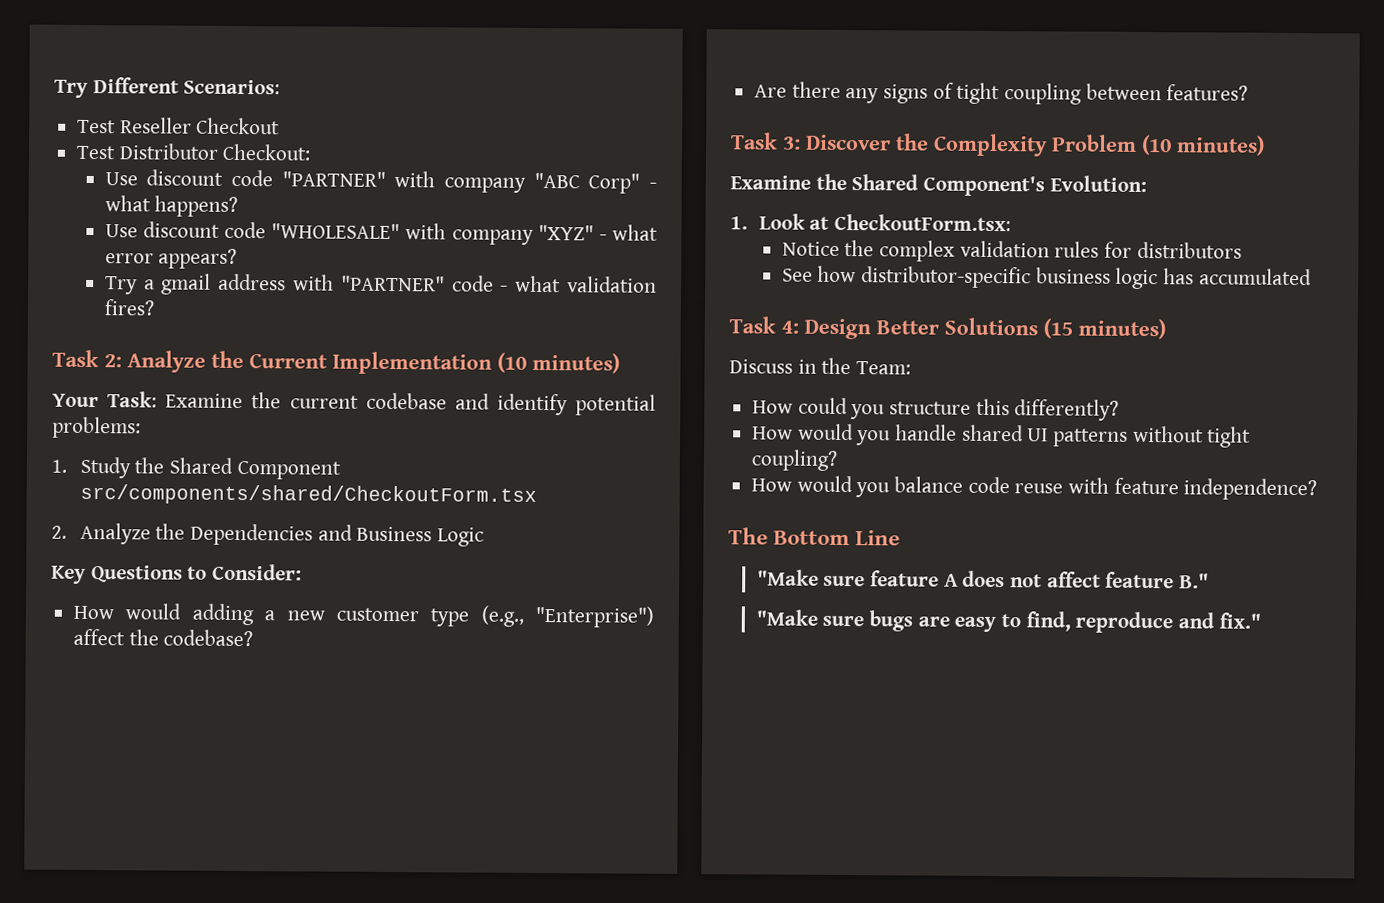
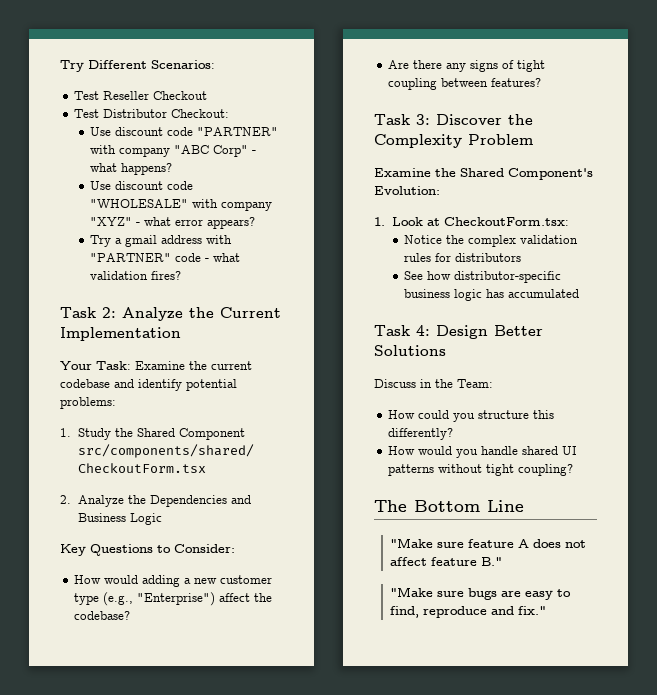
[497,352,620,374] (10 minutes) -> (181, 334) none
[1141,134,1265,156] (10 minutes) -> (533, 139) none
[1043,318,1166,340] (15 minutes) -> (446, 350) none
[751,475,1318,501] // How would you balance code reuse with feature independence? -> (574, 470) none

